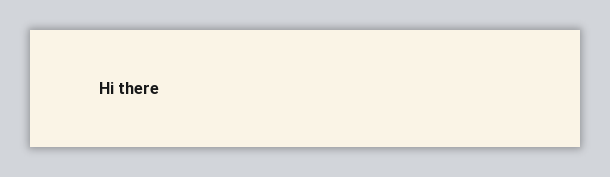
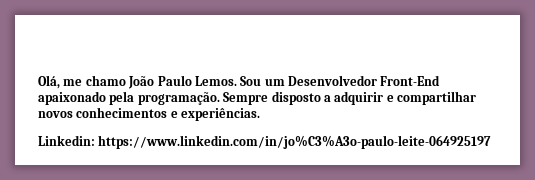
[99,82,160,94] Hi there -> [38,75,441,89] [38,91,476,105] [38,107,261,121] [38,135,492,149] Olá, me chamo João Paulo Lemos. Sou um Desenvolvedor Front-End apaixonado pela programação. Sempre disposto a adquirir e compartilhar novos conhecimentos e experiências. // Linkedin: https://www.linkedin.com/in/jo%C3%A3o-paulo-leite-064925197

